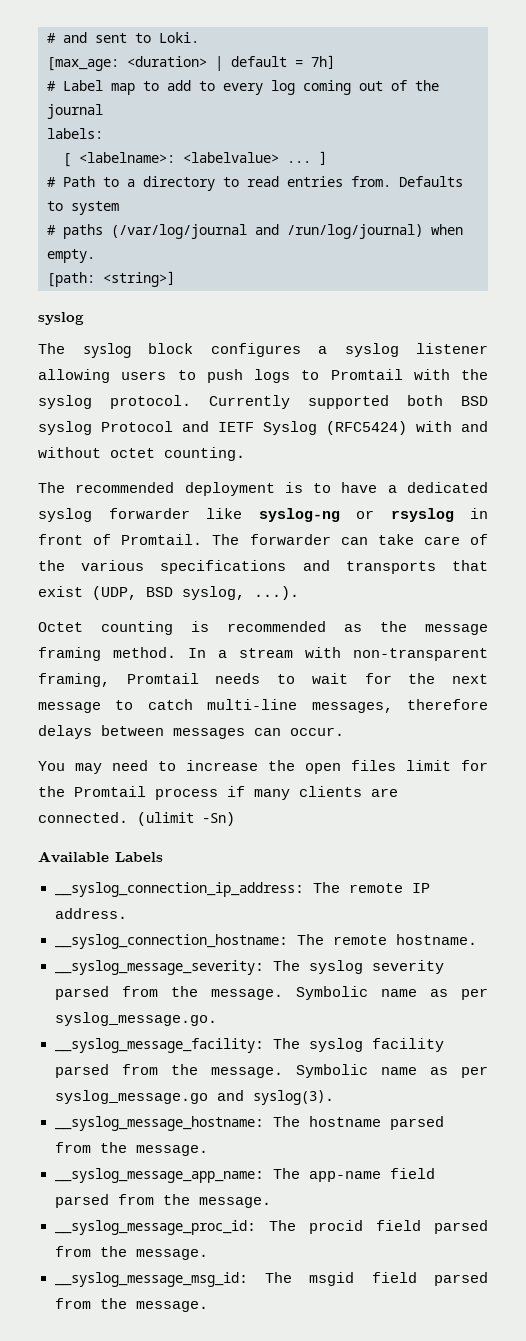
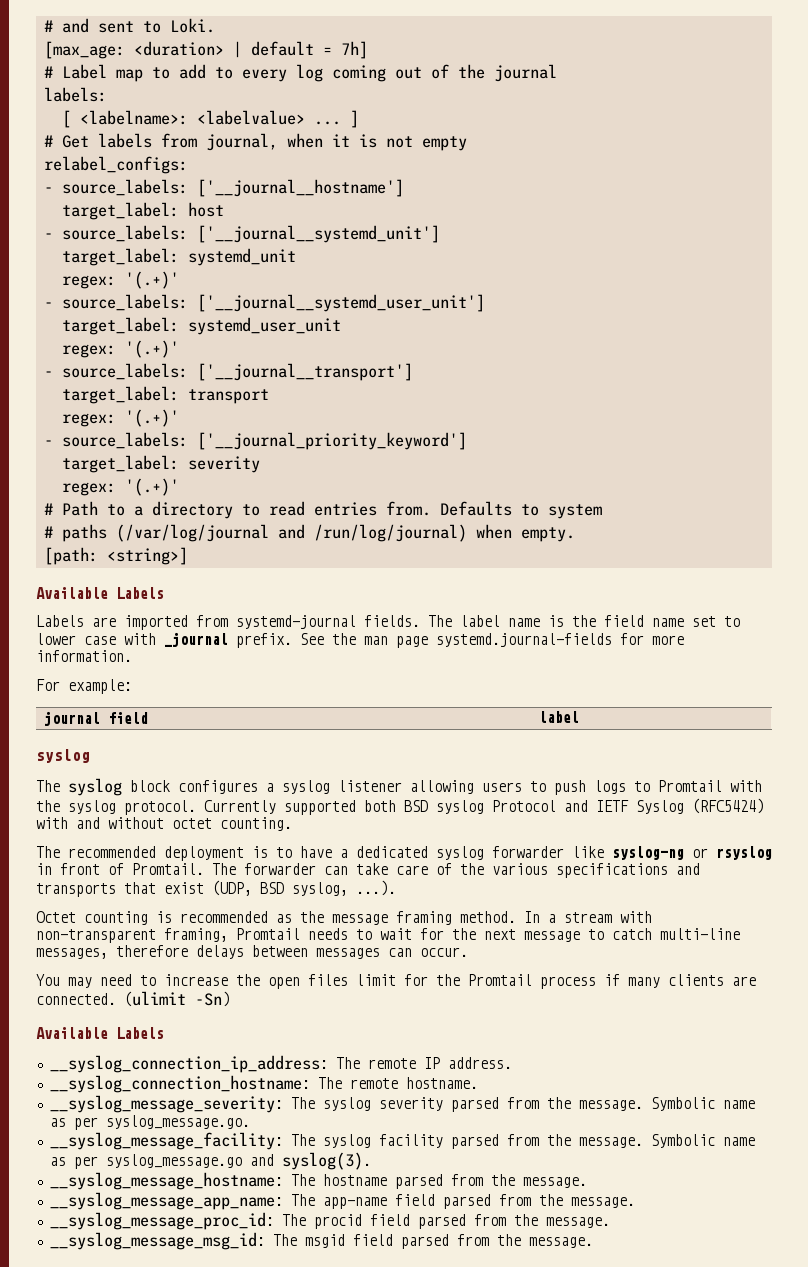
(327, 158) none -> [43,133,467,151] [43,156,188,174] [43,179,404,197] [61,202,224,220] [43,225,440,243] [61,248,296,266] [61,271,179,289] [43,294,485,312] [61,317,341,335] [61,340,179,358] [43,363,413,381] [61,386,269,404] [61,409,179,427] [43,432,467,450] [61,455,260,473] [61,478,179,496] // # Get labels from journal, when it is not empty // relabel_configs: // - source_labels: ['__journal__hostname'] // target_label: host // - source_labels: ['__journal__systemd_unit'] // target_label: systemd_unit // regex: '(.+)' // - source_labels: ['__journal__systemd_user_unit'] // target_label: systemd_user_unit // regex: '(.+)' // - source_labels: ['__journal__transport'] // target_label: transport // regex: '(.+)' // - source_labels: ['__journal_priority_keyword'] // target_label: severity // regex: '(.+)'
(175, 279) none -> [36,587,164,599] [36,615,740,630] [36,632,684,648] [36,650,132,662] [36,679,132,694] [43,711,148,726] [538,711,579,723] // Available Labels // Labels are imported from systemd-journal fields. The label name is the field name set to lower case with _journal prefix. See the man page systemd.journal-fields for more information. // For example: // journal field | label

